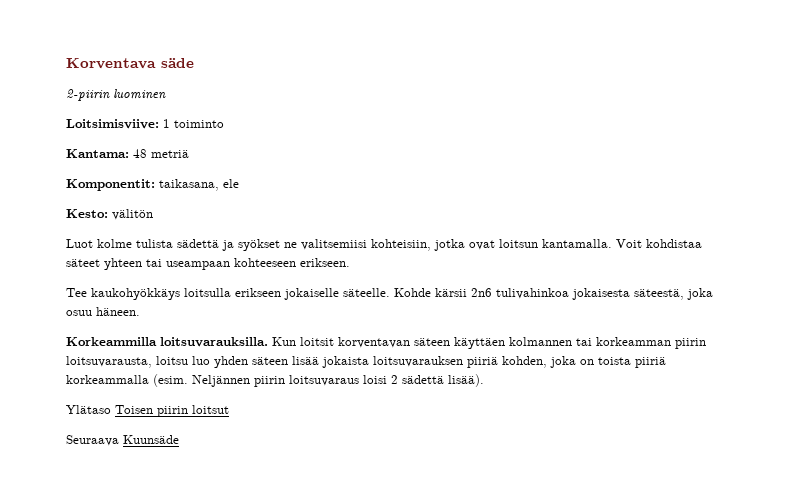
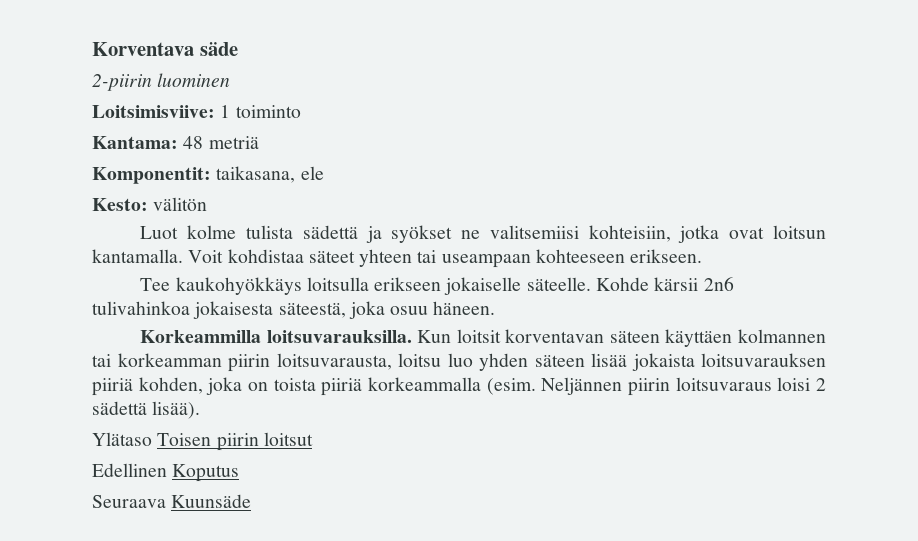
(229, 409) none -> [92,463,240,482] // Edellinen Koputus

